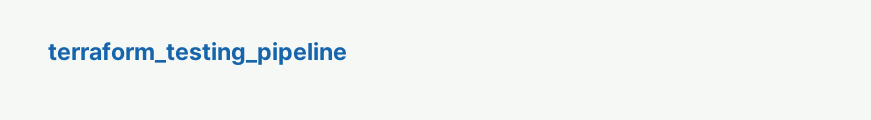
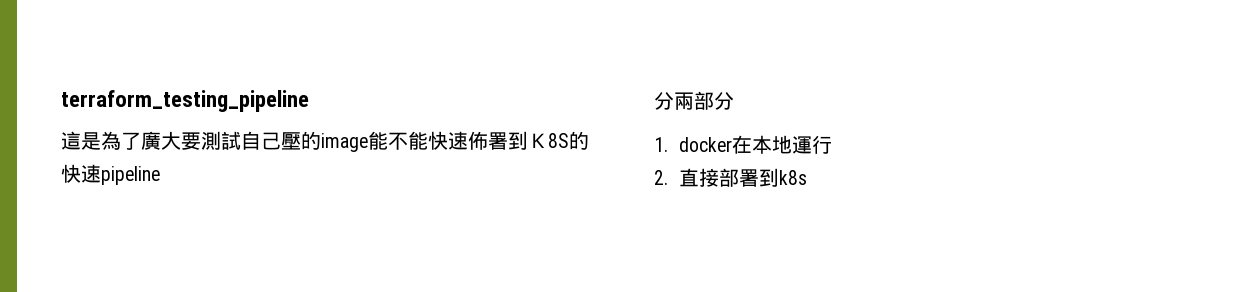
(347, 54) none -> [61,131,589,152] [61,164,160,185] [654,91,734,110] [654,135,833,154] [654,168,808,187] // 這是為了廣大要測試自己壓的image能不能快速佈署到Ｋ8S的快速pipeline // 分兩部分 // 1. docker在本地運行 // 2.直接部署到k8s

